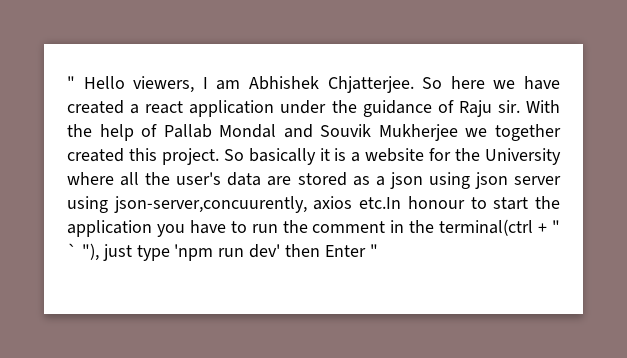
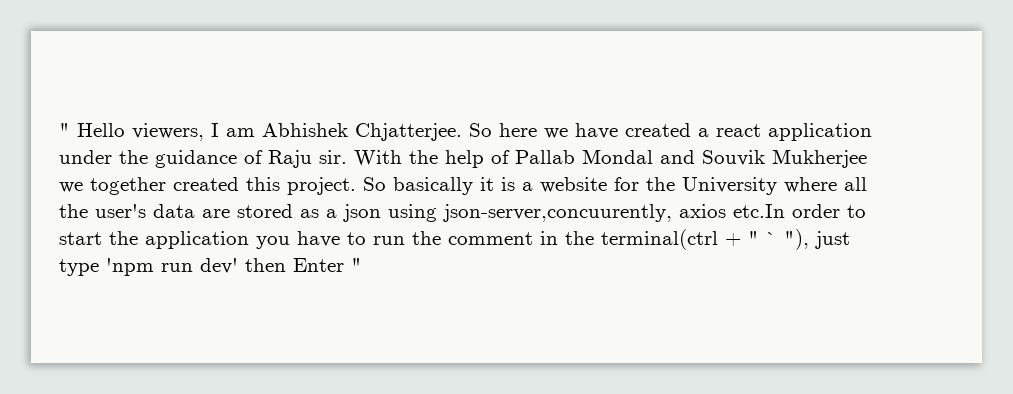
[474,172,561,189] [67,196,108,213] json server using -> (437, 213) none
[407,196,465,209] honour -> [792,204,840,218] order

